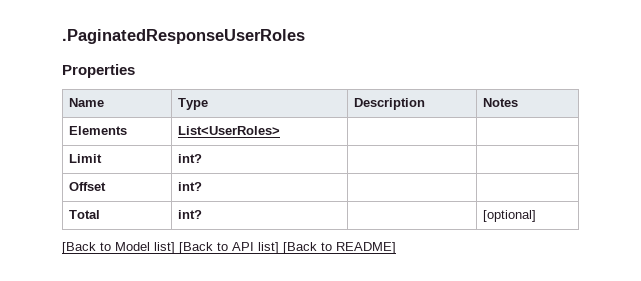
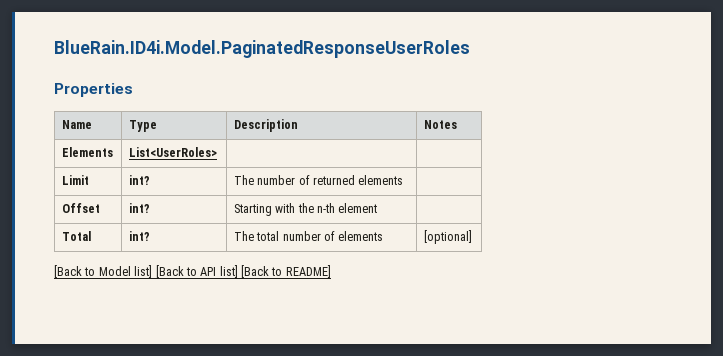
[62,29,305,44] .PaginatedResponseUserRoles -> [54,40,470,58] BlueRain.ID4i.Model.PaginatedResponseUserRoles
[68,182,106,191] [177,182,202,191] [68,210,100,219] [177,210,202,219] | // Offset | int? | | // Total | int? | -> [233,175,404,185] [61,203,100,213] [128,203,150,213] [233,203,378,216] [61,231,91,241] [128,231,150,241] [233,231,384,241] The number of returned elements | // Offset | int? | Starting with the n-th element | // Total | int? | The total number of elements

